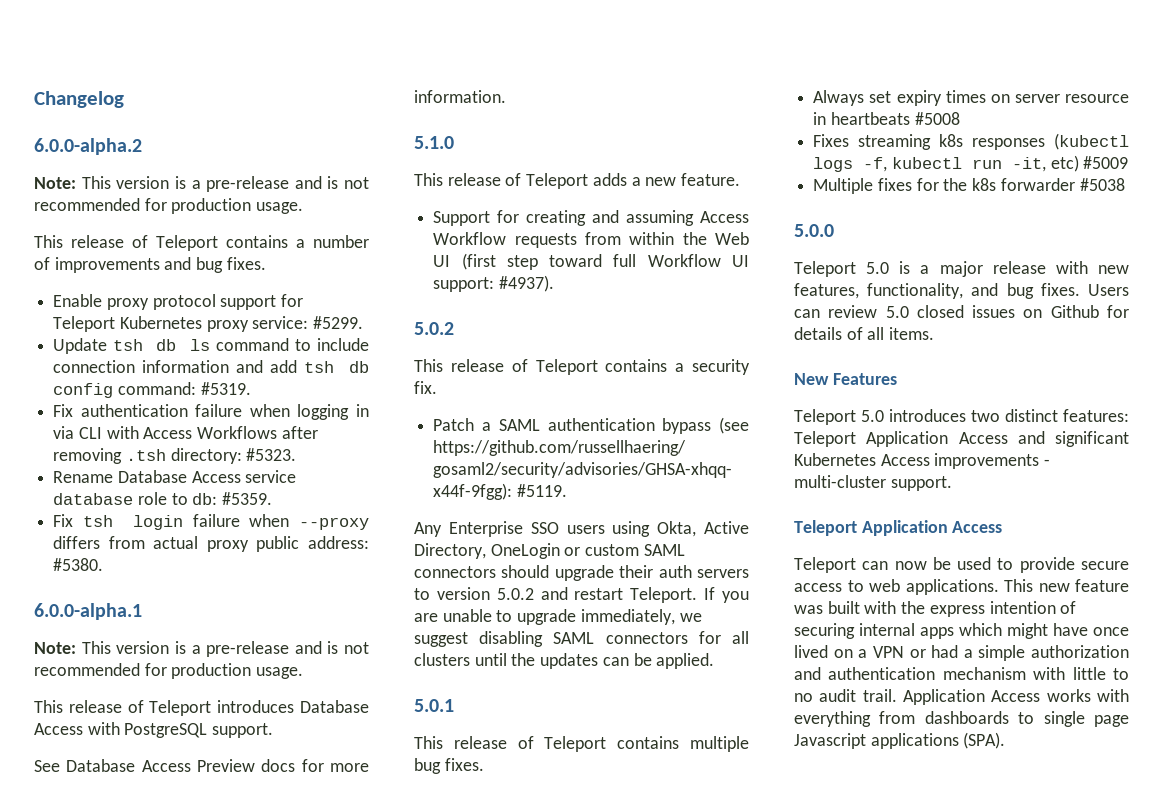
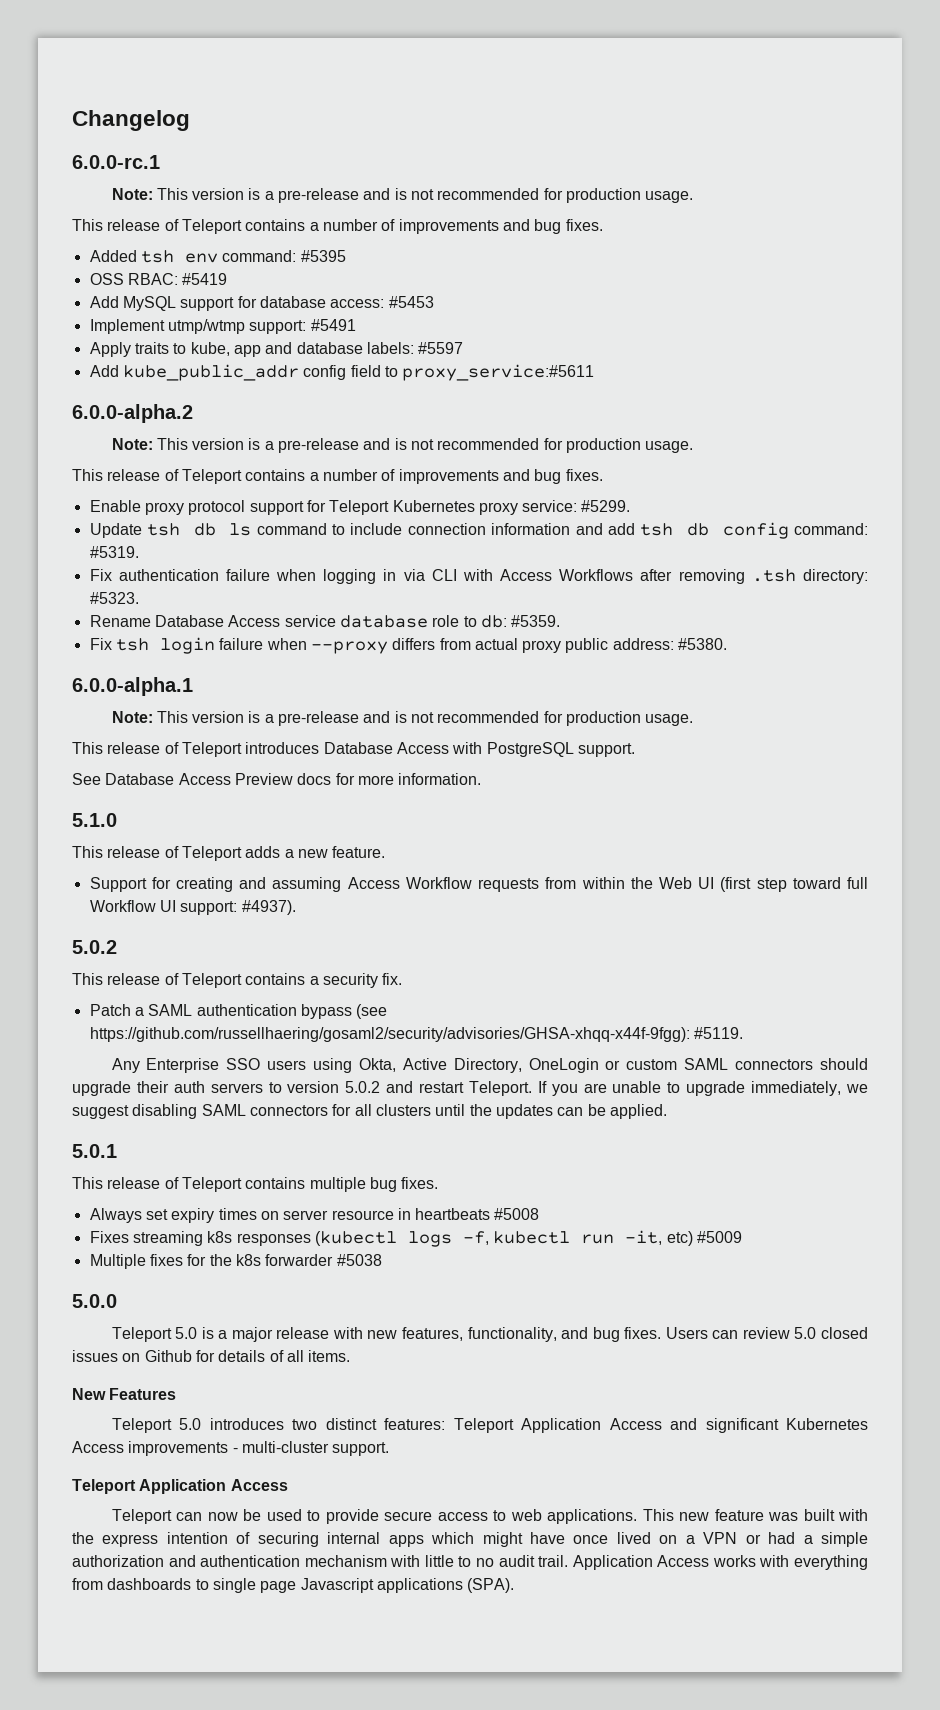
(124, 99) none -> [72,155,160,169] [111,188,694,203] [72,219,603,234] [89,250,346,263] [89,273,228,285] [89,296,434,311] [89,319,356,334] [89,342,464,357] [89,364,595,381] // 6.0.0-rc.1 // Note: This version is a pre-release and is not recommended for production usage. // This release of Teleport contains a number of improvements and bug fixes. // Added tsh env command: #5395 // OSS RBAC: #5419 // Add MySQL support for database access: #5453 // Implement utmp/wtmp support: #5491 // Apply traits to kube, app and database labels: #5597 // Add kube_public_addr config field to proxy_service:#5611

